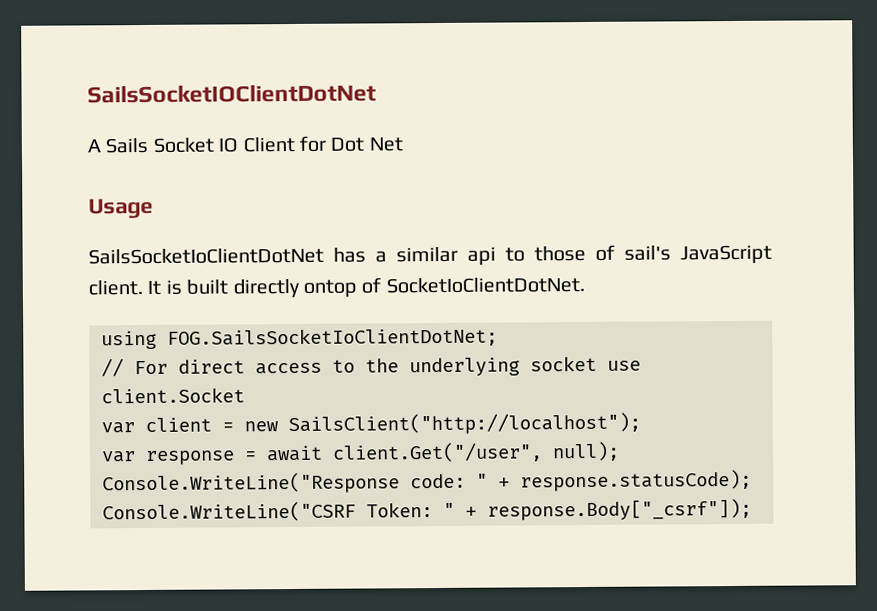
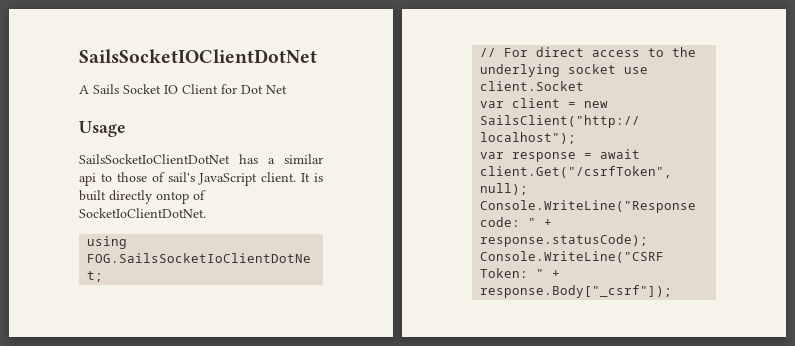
[332,442,543,463] client.Get("/user", -> [480,166,673,178] client.Get("/csrfToken",

